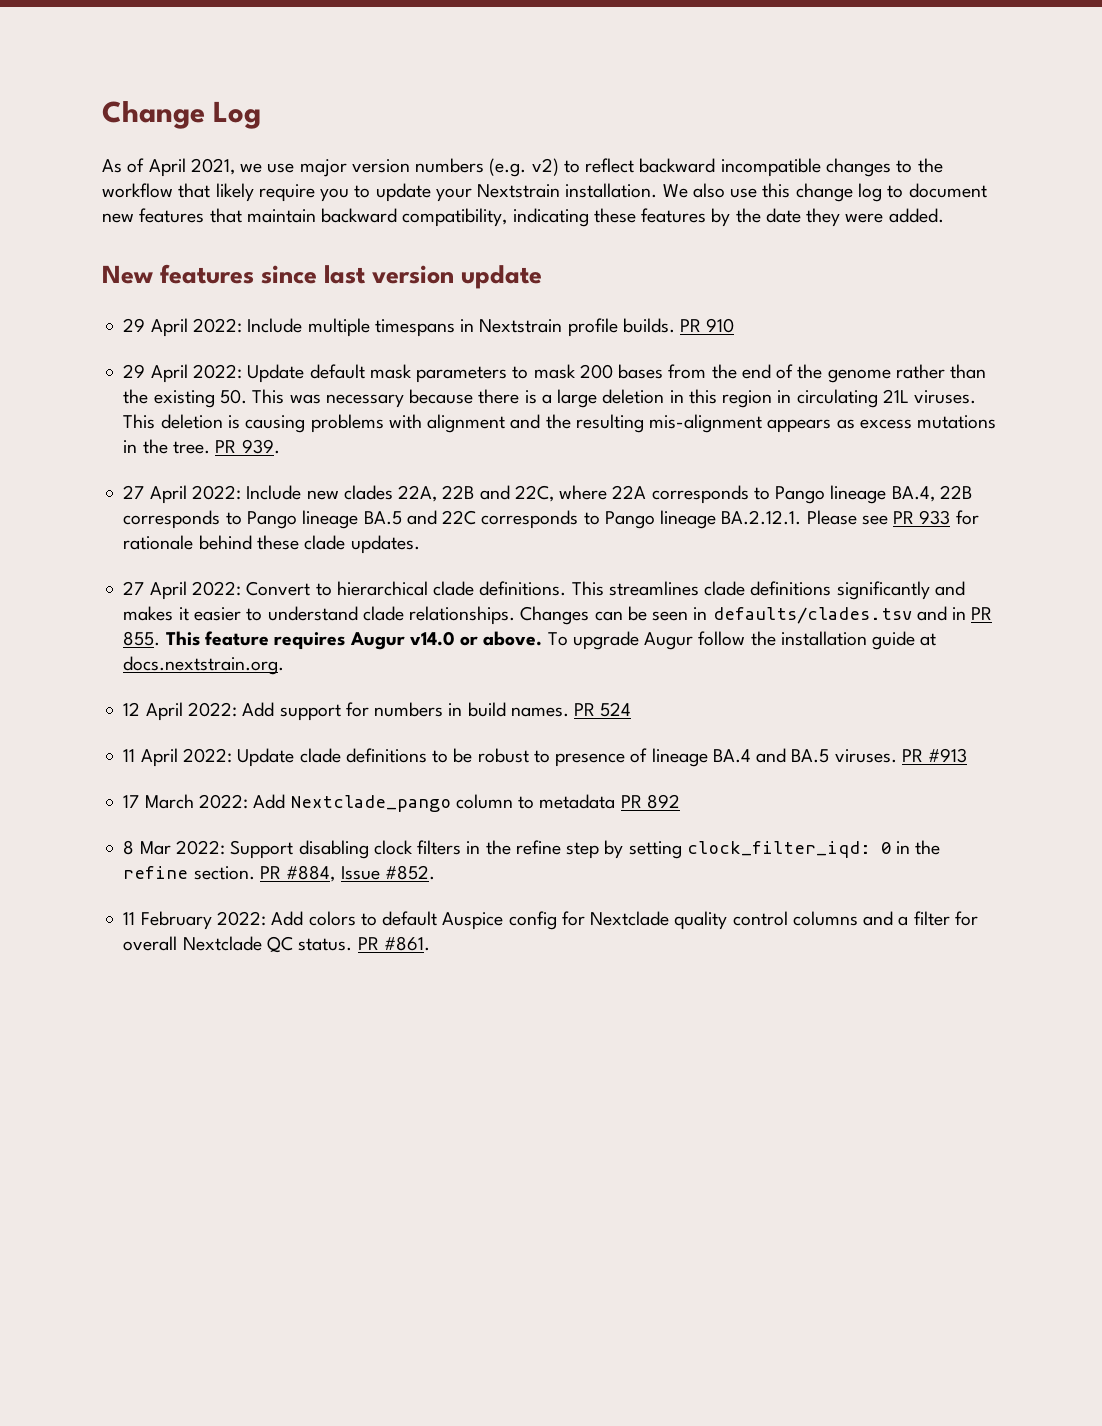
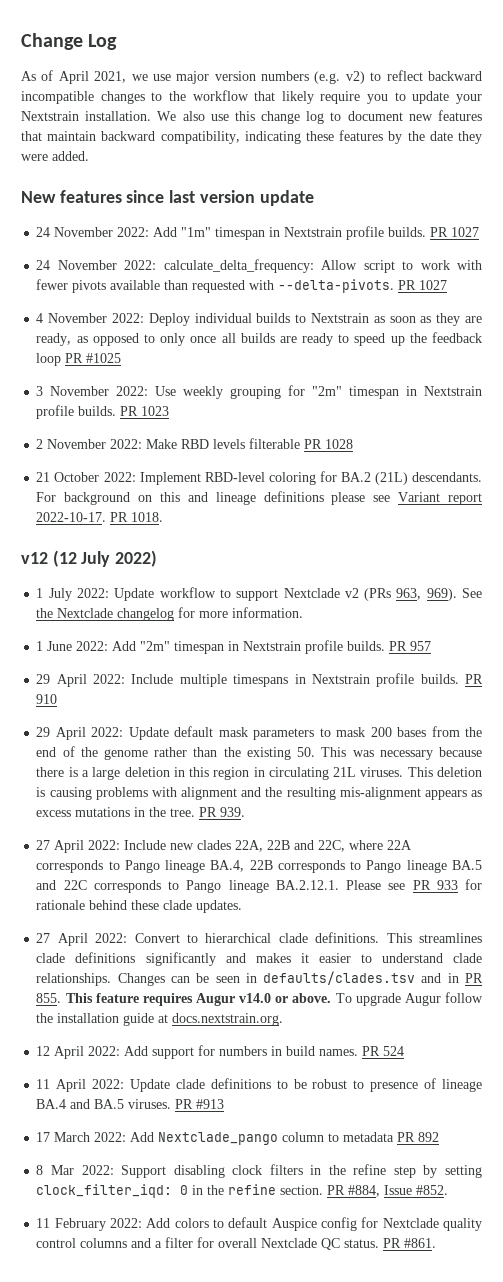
(543, 277) none -> [36,226,480,240] [36,259,482,273] [36,279,448,293] [36,313,483,326] [36,332,483,346] [36,353,122,366] [36,385,482,399] [36,405,170,419] [36,438,354,449] [36,471,482,485] [36,491,483,505] [36,512,164,522] [21,550,158,567] [36,587,483,601] [36,607,304,621] [36,640,432,654] // 24 November 2022: Add "1m" timespan in Nextstrain profile builds. PR 1027 // 24 November 2022: calculate_delta_frequency: Allow script to work with fewer pivots available than requested with --delta-pivots. PR 1027 // 4 November 2022: Deploy individual builds to Nextstrain as soon as they are ready, as opposed to only once all builds are ready to speed up the feedback loop PR #1025 // 3 November 2022: Use weekly grouping for "2m" timespan in Nextstrain profile builds. PR 1023 // 2 November 2022: Make RBD levels filterable PR 1028 // 21 October 2022: Implement RBD-level coloring for BA.2 (21L) descendants. For background on this and lineage definitions please see Variant report 2022-10-17. PR 1018. // v12 (12 July 2022) // 1 July 2022: Update workflow to support Nextclade v2 (PRs 963, 969). See the Nextclade changelog for more information. // 1 June 2022: Add "2m" timespan in Nextstrain profile builds. PR 957

